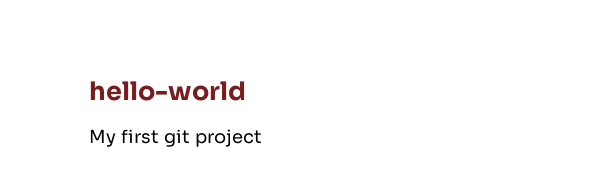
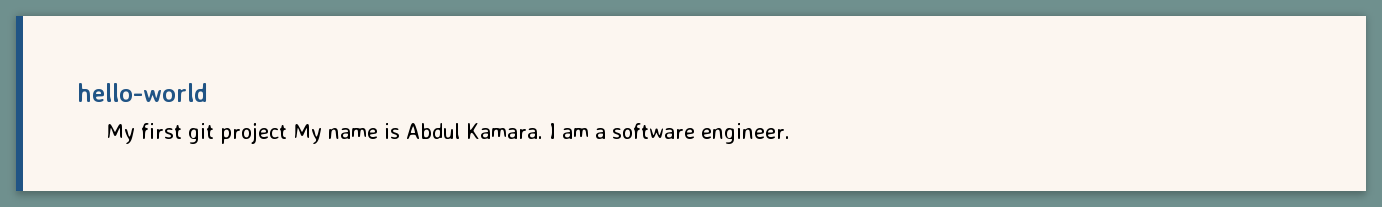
(262, 138) none -> [293,123,791,144] My name is Abdul Kamara. I am a software engineer.

